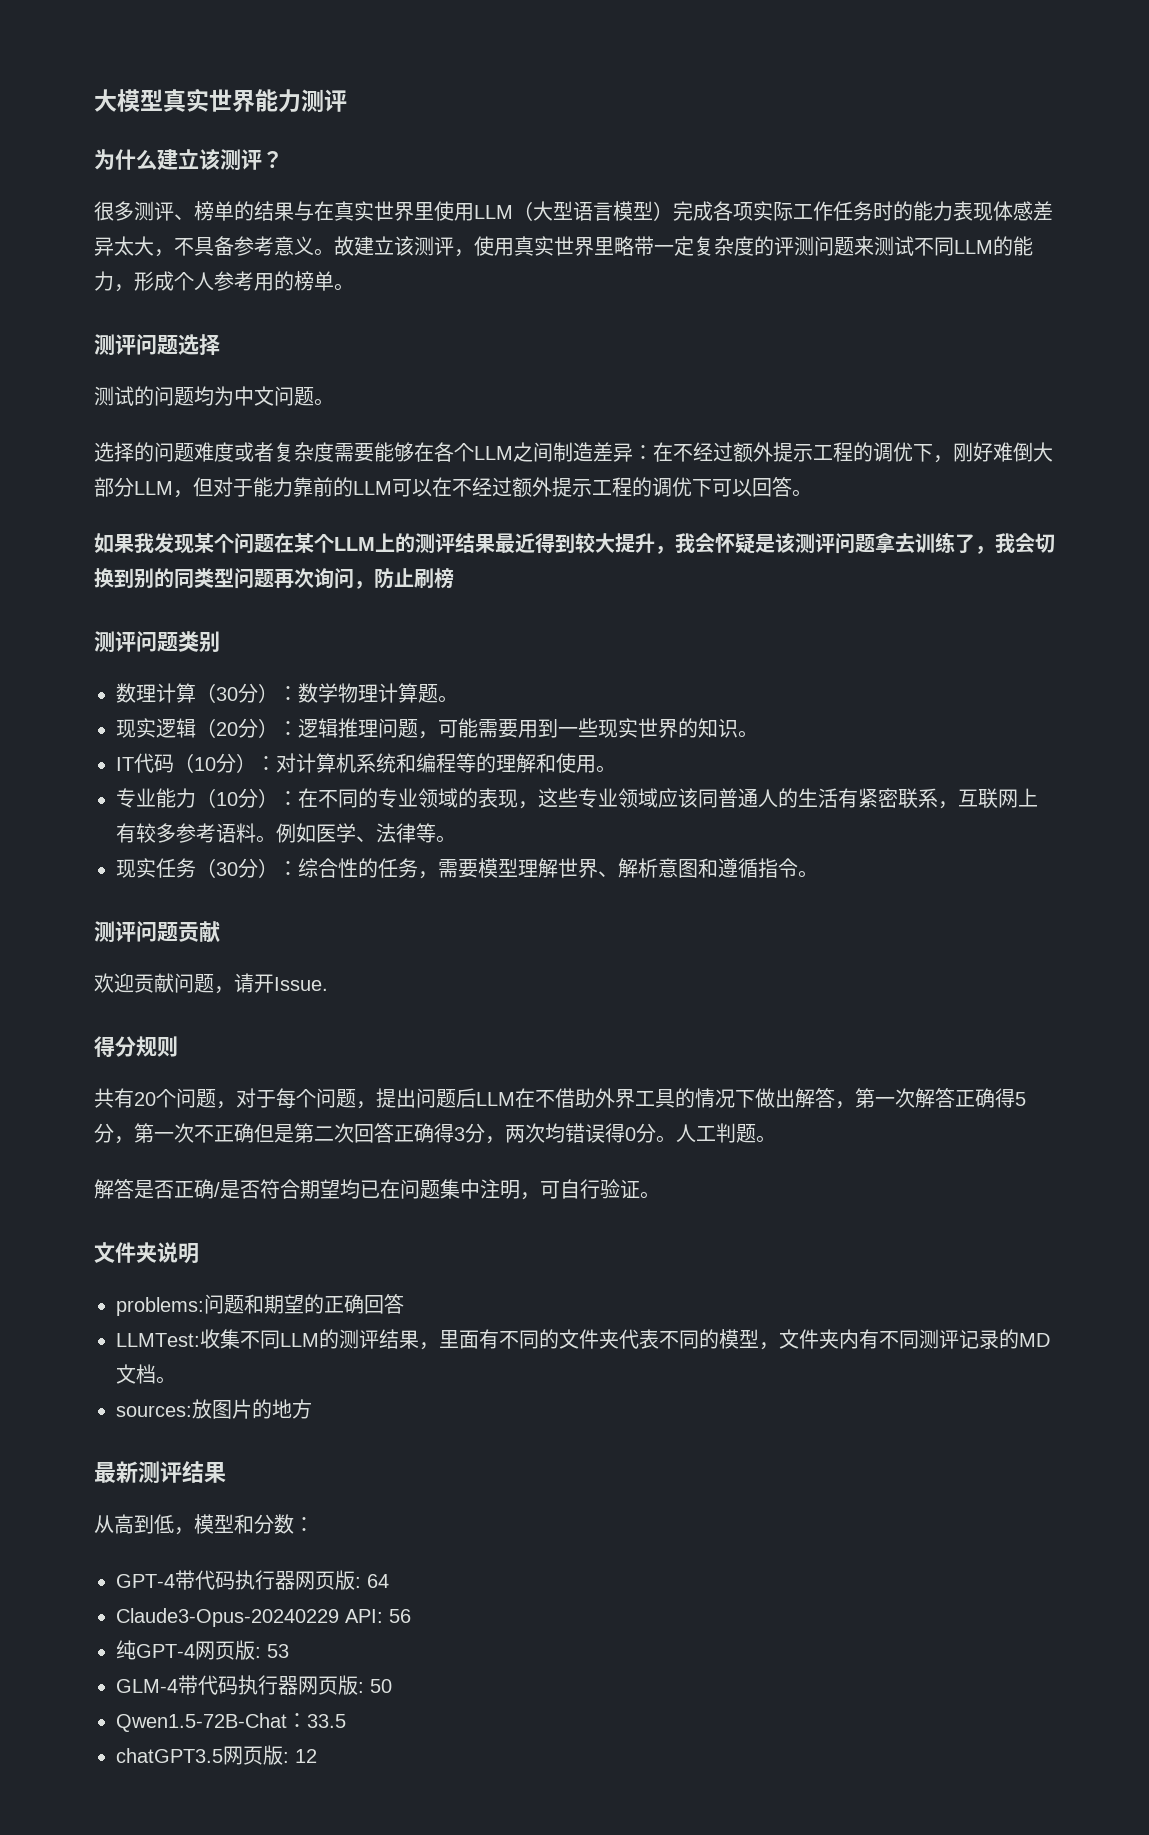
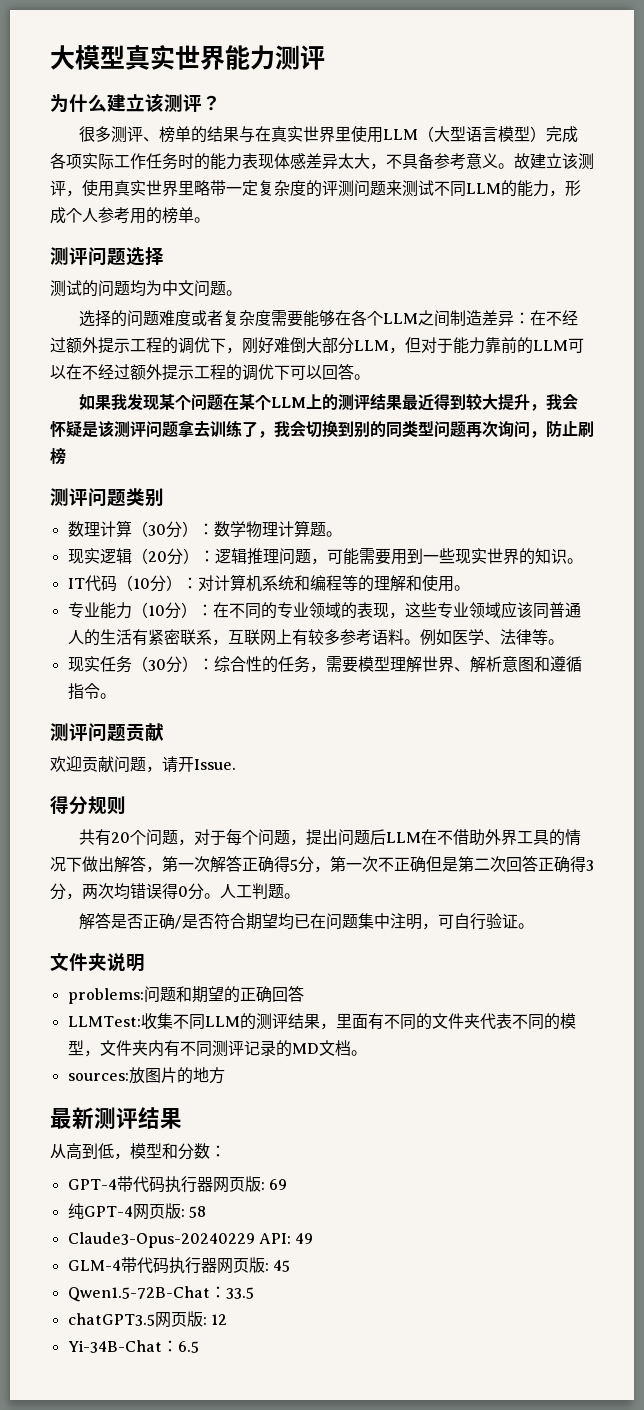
[367,1574,389,1588] [116,1608,411,1627] 64 // Claude3-Opus-20240229 API: 56 -> [268,1179,287,1190] 69
[267,1644,289,1658] 53 -> [188,1206,206,1218] [67,1232,314,1248] 58 // Claude3-Opus-20240229 API: 49
[370,1679,392,1693] 50 -> [272,1260,290,1272] 45
(317, 1756) none -> [67,1340,199,1353] // Yi-34B-Chat：6.5

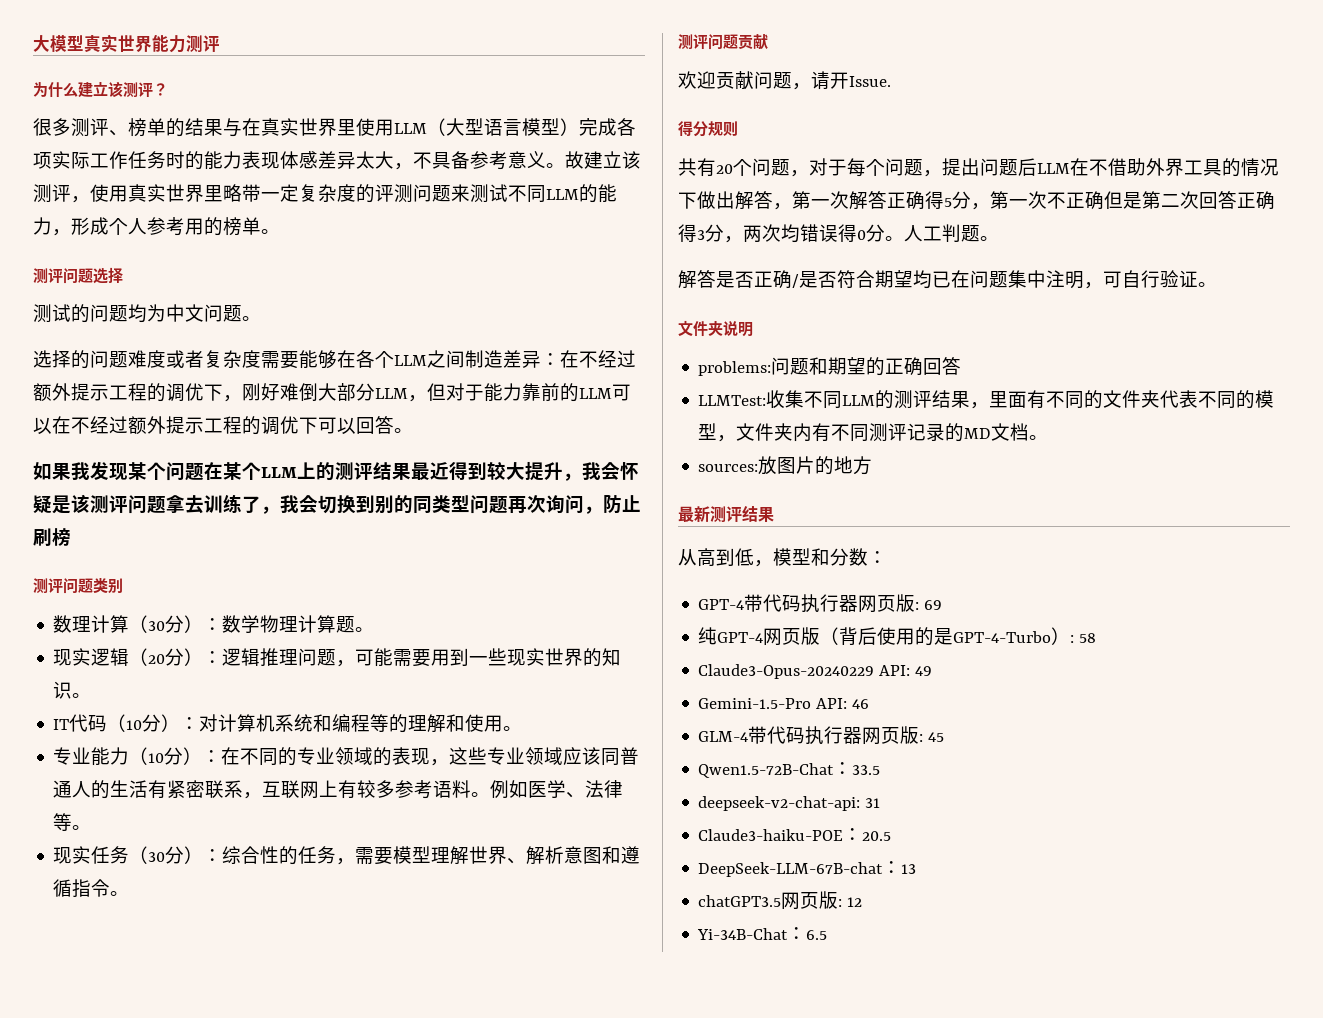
(181, 1211) none -> [820,627,1071,646] （背后使用的是GPT-4-Turbo）
(314, 1238) none -> [698,698,870,709] // Gemini-1.5-Pro API: 46
(254, 1293) none -> [698,796,881,811] [698,828,892,841] [698,861,917,877] // deepseek-v2-chat-api: 31 // Claude3-haiku-POE：20.5 // DeepSeek-LLM-67B-chat：13

